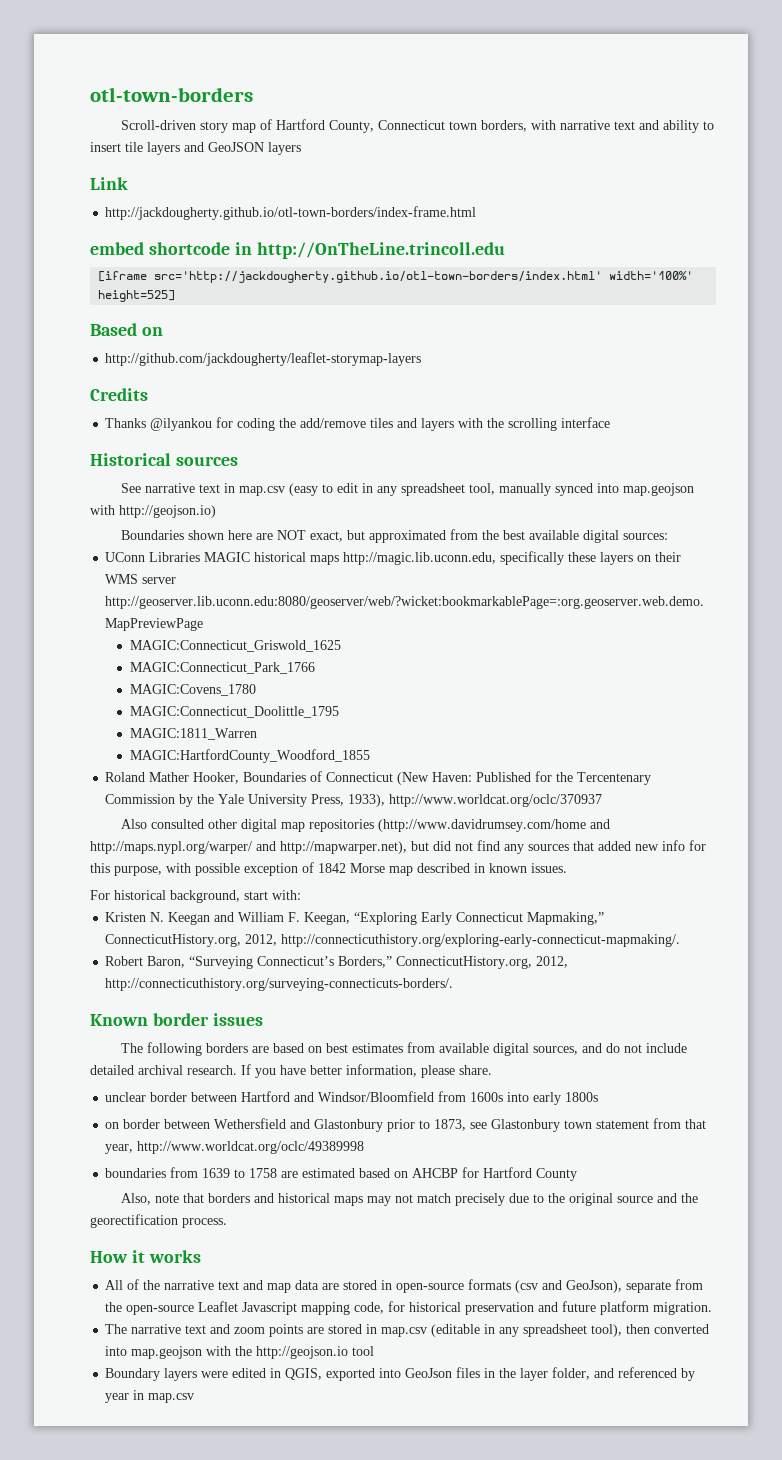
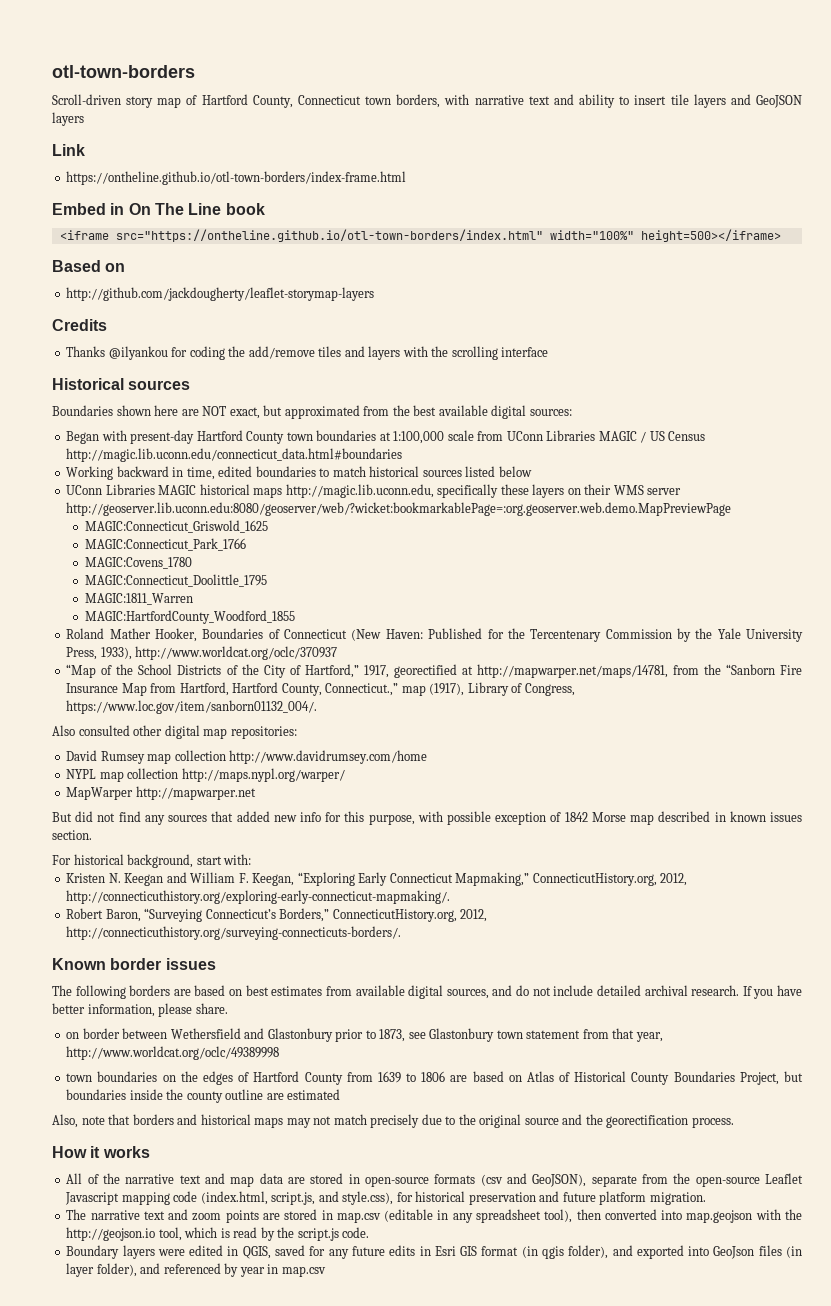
[105,206,477,220] [90,242,505,259] [98,271,694,283] [98,290,176,302] http://jackdougherty.github.io/otl-town-borders/index-frame.html // embed shortcode in http://OnTheLine.trincoll.edu // [iframe src='http://jackdougherty.github.io/otl-town-borders/index.html' width='100%' height=525] -> [66,171,407,185] [52,203,265,215] [59,229,781,242] https://ontheline.github.io/otl-town-borders/index-frame.html // Embed in On The Line book // <iframe src="https://ontheline.github.io/otl-town-borders/index.html" width="100%" height=500></iframe>
[121,483,695,496] [90,505,216,518] // See narrative text in map.csv (easy to edit in any spreadsheet tool, manually synced into map.geojson with http://geojson.io) -> (191, 385) none
(669, 536) none -> [66,430,706,444] [66,448,403,462] [66,466,532,480] // Began with present-day Hartford County town boundaries at 1:100,000 scale from UConn Libraries MAGIC / US Census http://magic.lib.uconn.edu/connecticut_data.html#boundaries // Working backward in time, edited boundaries to match historical sources listed below
(603, 800) none -> [66,664,802,678] [66,682,575,696] [66,700,318,714] // “Map of the School Districts of the City of Hartford,” 1917, georectified at http://mapwarper.net/maps/14781, from the “Sanborn Fire Insurance Map from Hartford, Hartford County, Connecticut.,” map (1917), Library of Congress, https://www.loc.gov/item/sanborn01132_004/.
[309,819,611,832] [90,841,429,854] repositories (http://www.davidrumsey.com/home and http://maps.nypl.org/warper/ and http://mapwarper.net), but -> [230,726,297,739] [66,750,428,764] [66,768,345,782] [66,786,256,800] [52,812,72,822] repositories: // David Rumsey map collection http://www.davidrumsey.com/home // NYPL map collection http://maps.nypl.org/warper/ // MapWarper http://mapwarper.net // But
[531,863,567,873] issues. -> [770,812,803,822] [52,830,92,840] issues section.
[105,1091,599,1105] // unclear border between Hartford and Windsor/Bloomfield from 1600s into early 1800s -> (228, 1008) none
[105,1167,578,1181] boundaries from 1639 to 1758 are estimated based on AHCBP for Hartford County -> [66,1071,804,1085] [66,1089,341,1103] town boundaries on the edges of Hartford County from 1639 to 1806 are based on Atlas of Historical County Boundaries Project, but boundaries inside the county outline are estimated
[566,1280,623,1293] GeoJson), -> [532,1174,587,1187] GeoJSON),
[354,1302,385,1314] code, -> [173,1191,394,1205] code (index.html, script.js, and style.css),
[352,1346,375,1356] tool -> [158,1227,370,1241] tool, which is read by the script.js code.
[326,1367,591,1381] exported into GeoJson files in the layer folder, -> [275,1245,803,1259] [66,1263,137,1277] saved for any future edits in Esri GIS format (in qgis folder), and exported into GeoJson files (in layer folder),

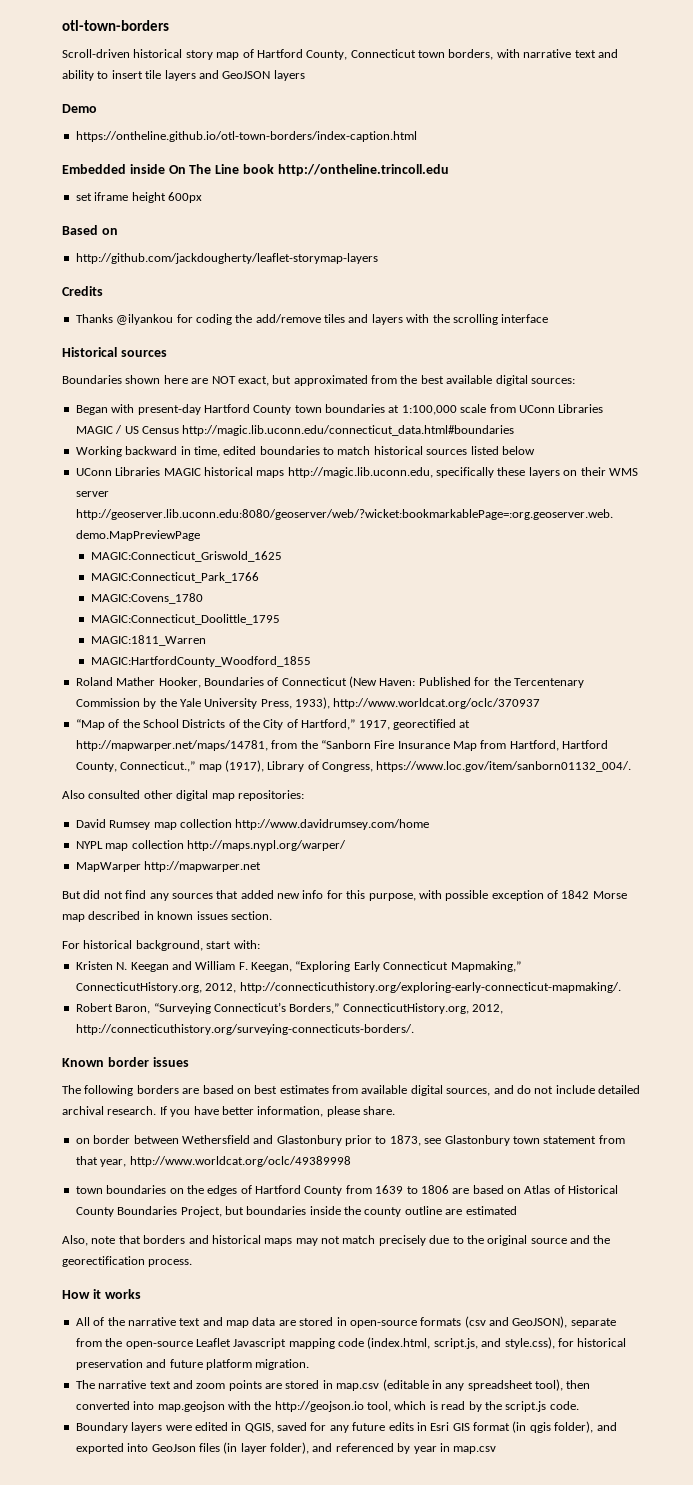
(121, 99) none -> [133,49,183,58] historical
[52,144,85,156] [66,171,407,185] [52,203,125,215] Link // https://ontheline.github.io/otl-town-borders/index-frame.html // Embed in -> [62,104,97,113] [75,131,417,142] [62,164,165,174] Demo // https://ontheline.github.io/otl-town-borders/index-caption.html // Embedded inside
[59,229,781,242] // <iframe src="https://ontheline.github.io/otl-town-borders/index.html" width="100%" height=500></iframe> -> [277,164,449,176] [75,192,202,203] http://ontheline.trincoll.edu // set iframe height 600px

